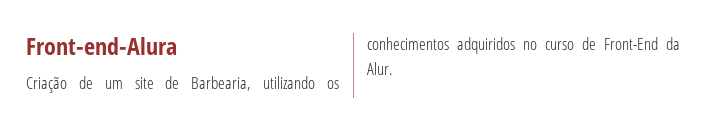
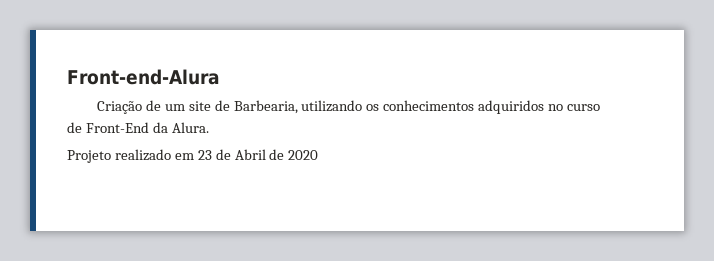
[367,62,393,75] Alur. -> [171,122,209,133] [67,149,319,163] Alura. // Projeto realizado em 23 de Abril de 2020

